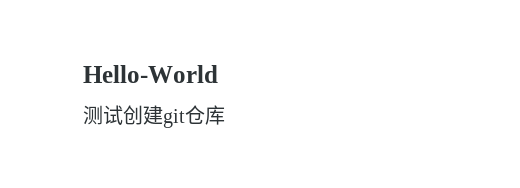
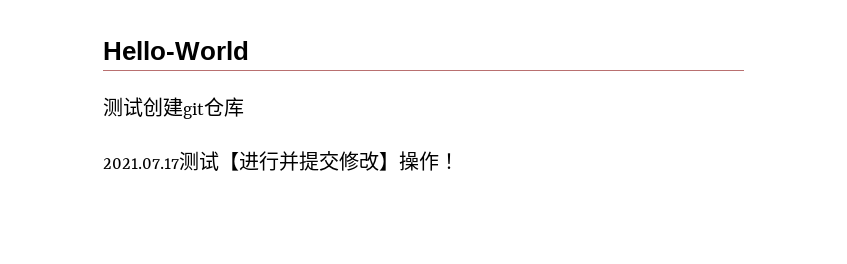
(225, 115) none -> [103,151,459,171] // 2021.07.17测试【进行并提交修改】操作！

